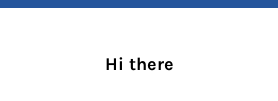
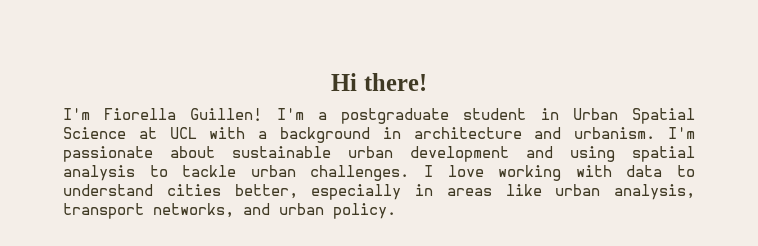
[128,57,174,71] there -> [363,73,427,91] [63,108,695,124] [63,127,695,143] [63,146,695,162] [63,165,696,181] [63,184,695,200] [63,203,396,219] there! // I'm Fiorella Guillen! I'm a postgraduate student in Urban Spatial Science at UCL with a background in architecture and urbanism. I'm passionate about sustainable urban development and using spatial analysis to tackle urban challenges. I love working with data to understand cities better, especially in areas like urban analysis, transport networks, and urban policy.

